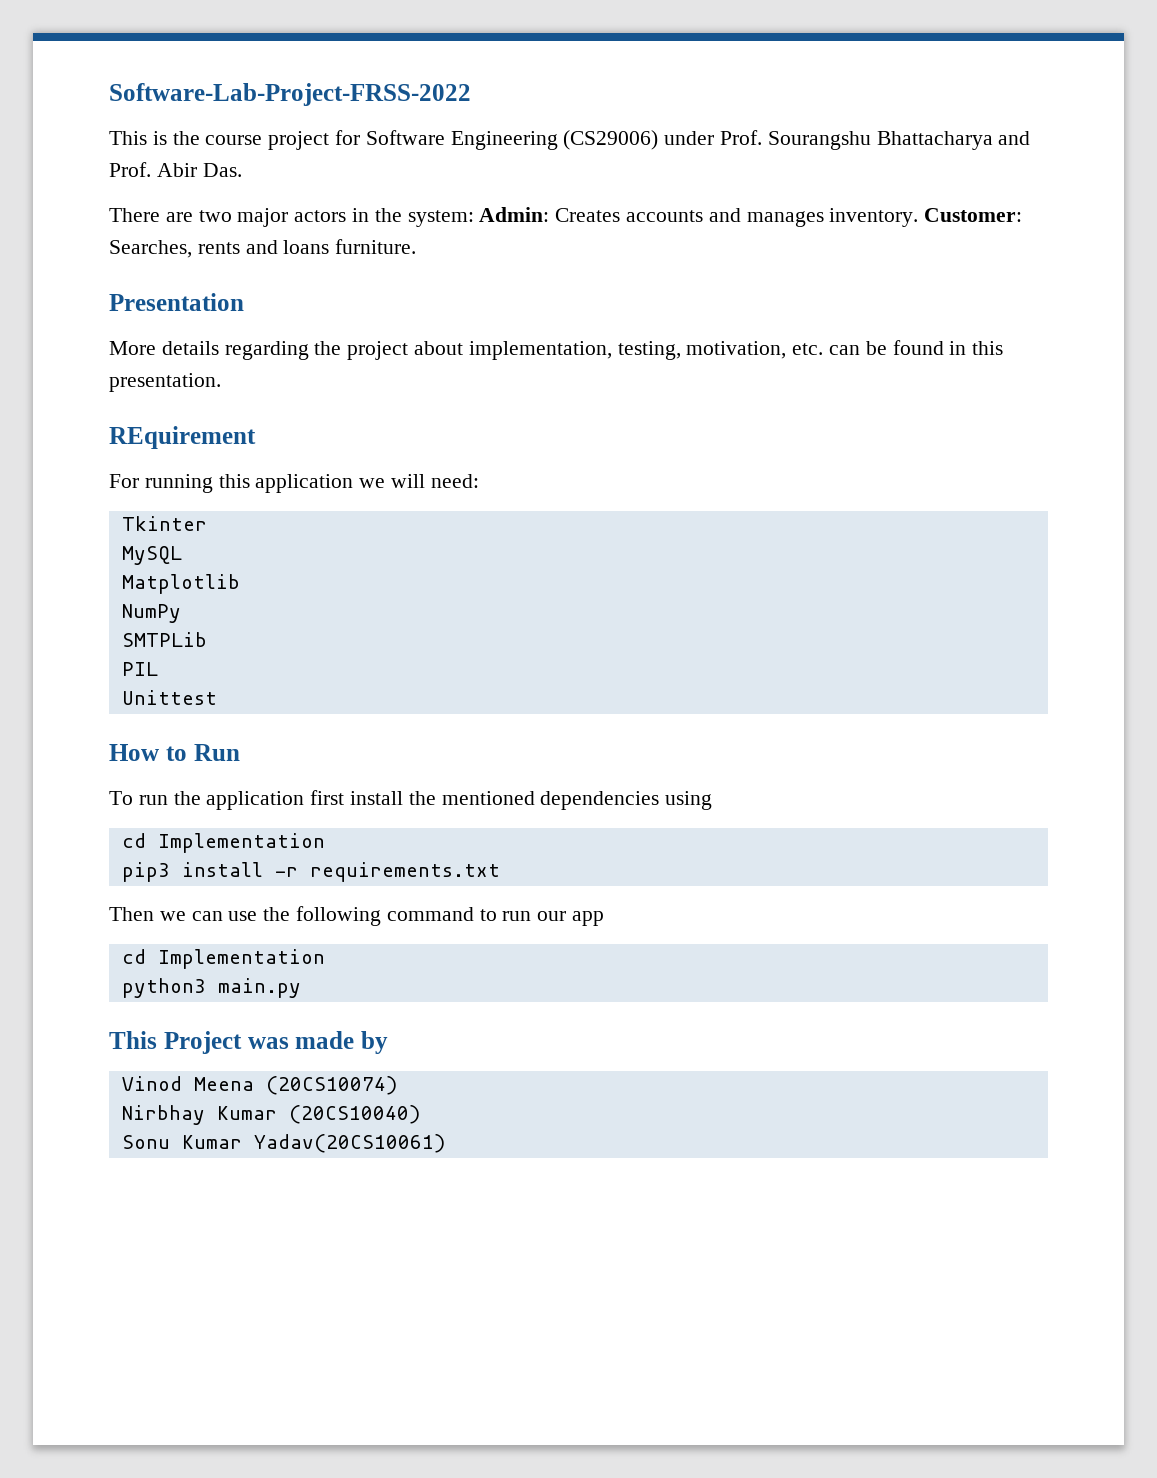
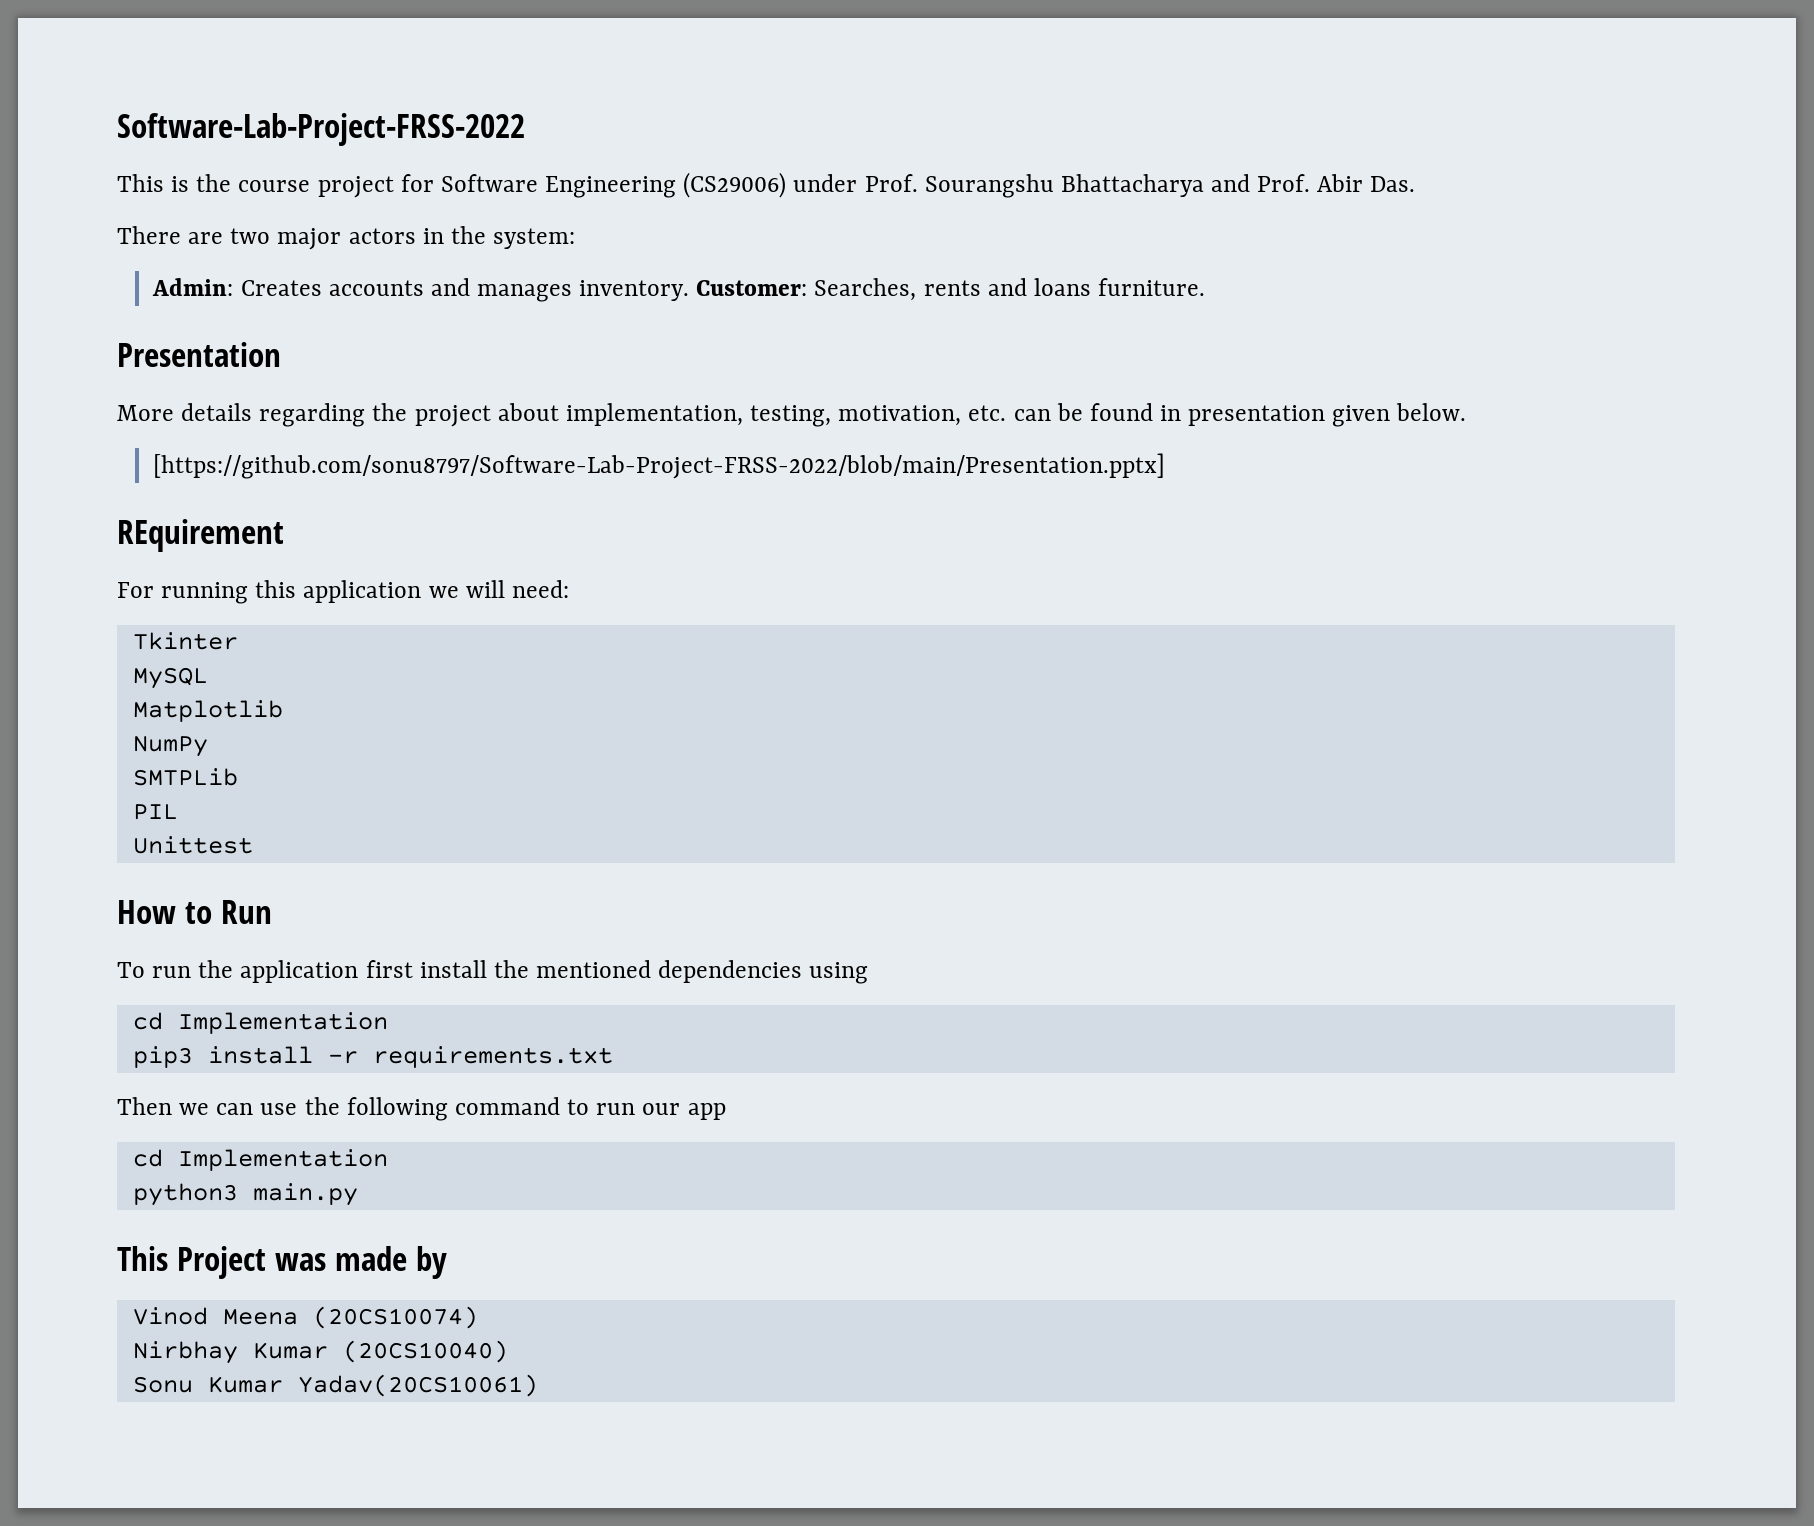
(474, 218) none -> (576, 238) //
[972,341,1004,355] [109,373,221,392] this presentation. -> [1188,403,1467,427] [153,453,1166,479] presentation given below. // [https://github.com/sonu8797/Software-Lab-Project-FRSS-2022/blob/main/Presentation.pptx]

